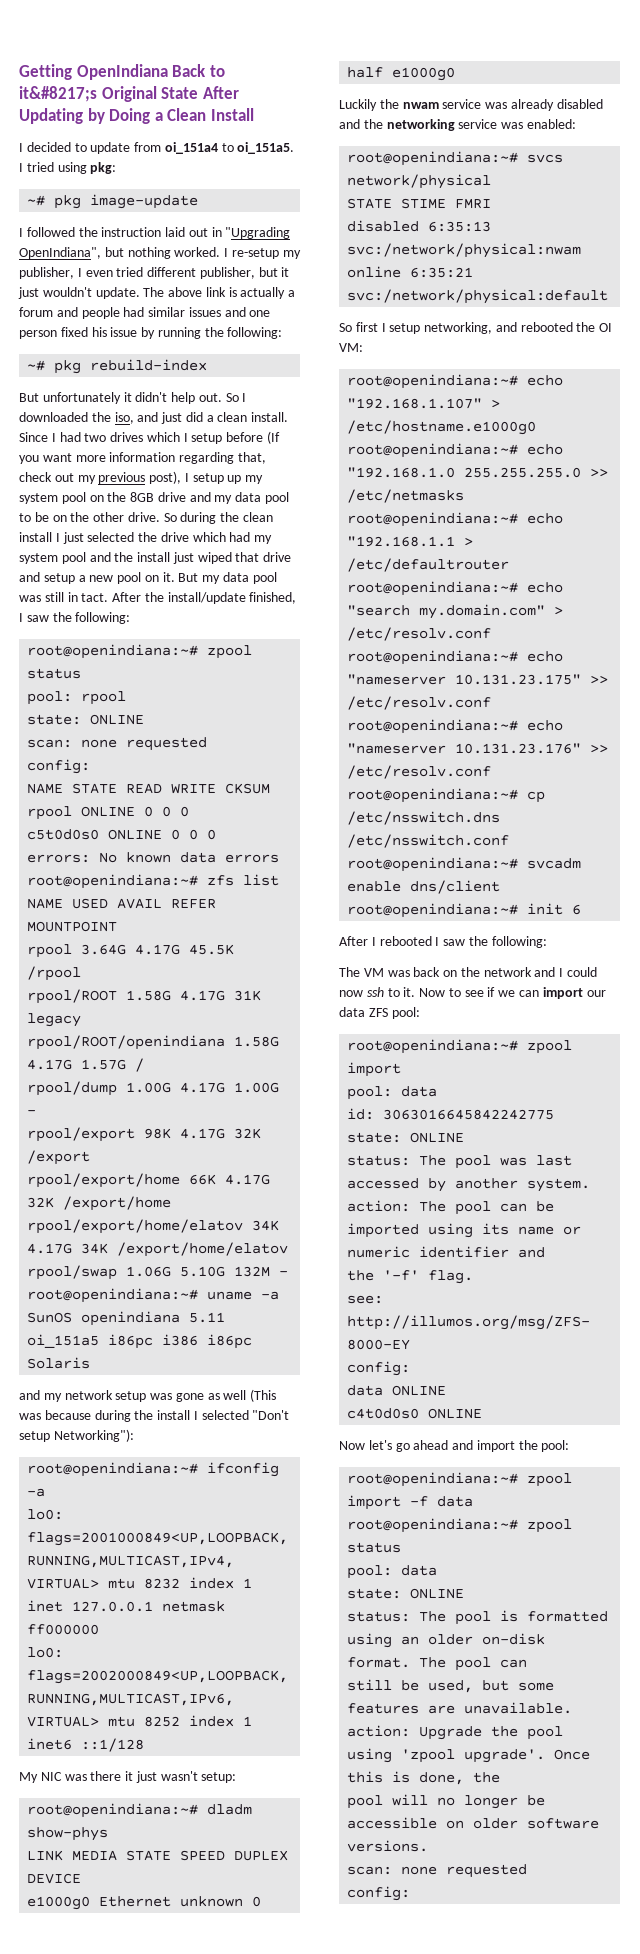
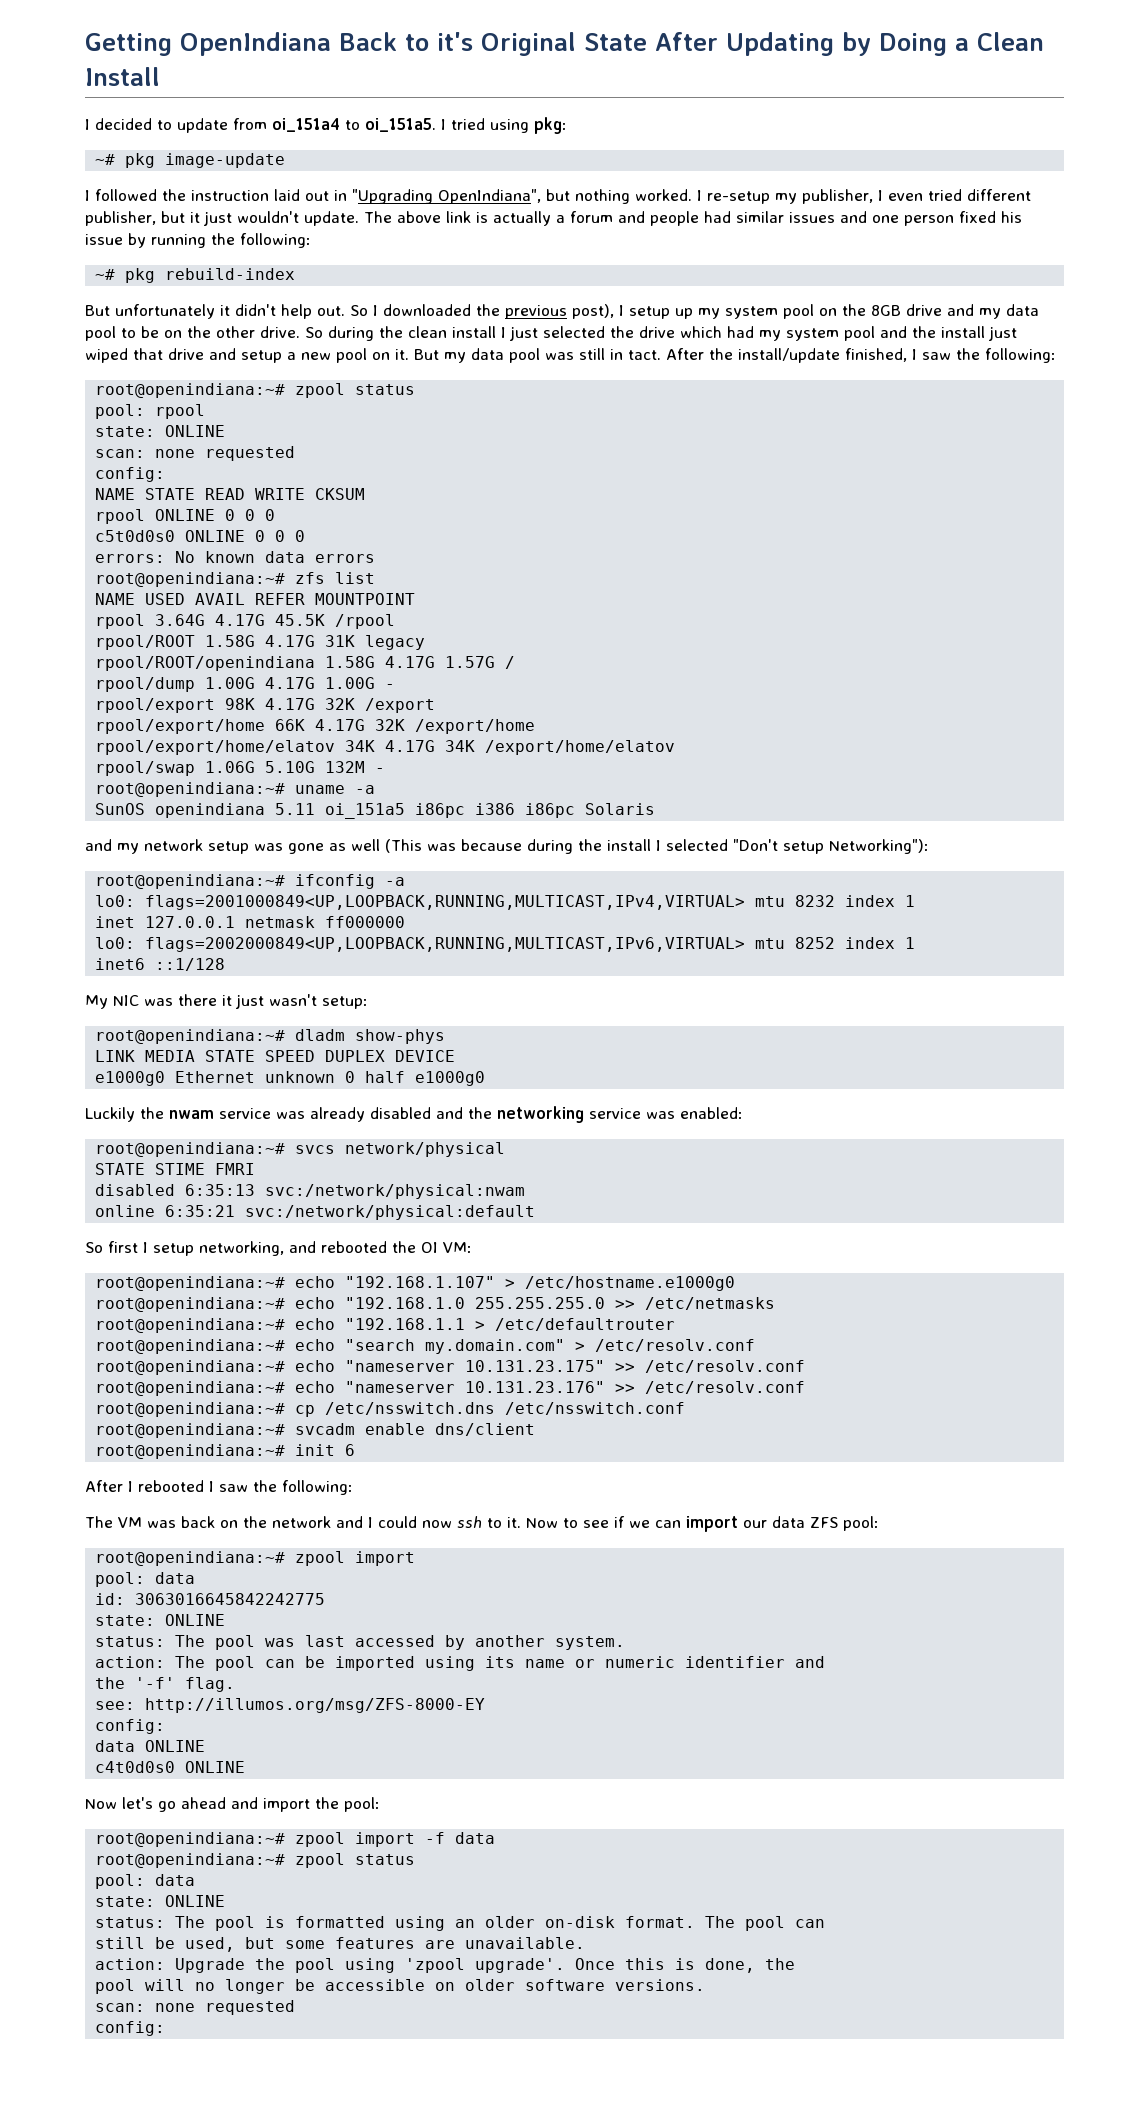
[19,86,97,102] it&#8217;s -> [437,32,473,51] it's
[114,412,289,424] [19,431,281,444] [19,452,266,464] [19,472,96,484] iso, and just did a clean install. Since I had two drives which I setup before (If you want more information regarding that, check out my -> (500, 310) none

